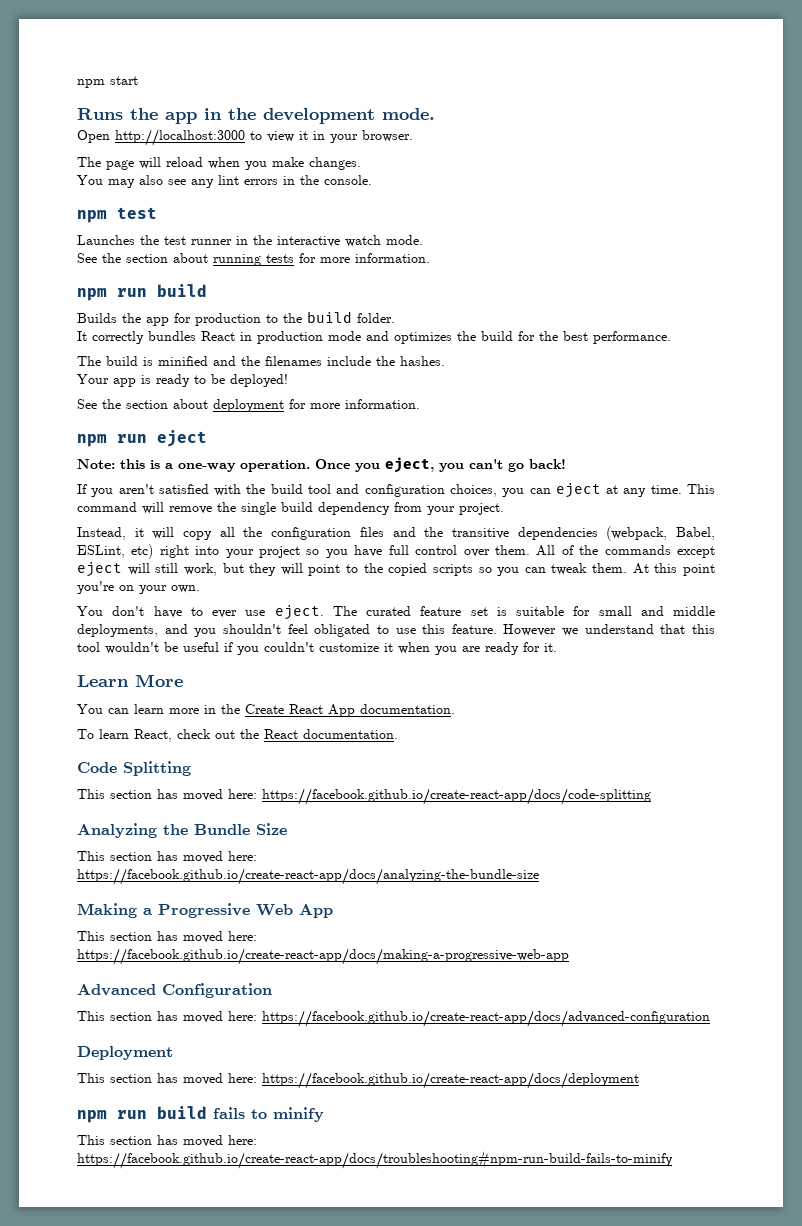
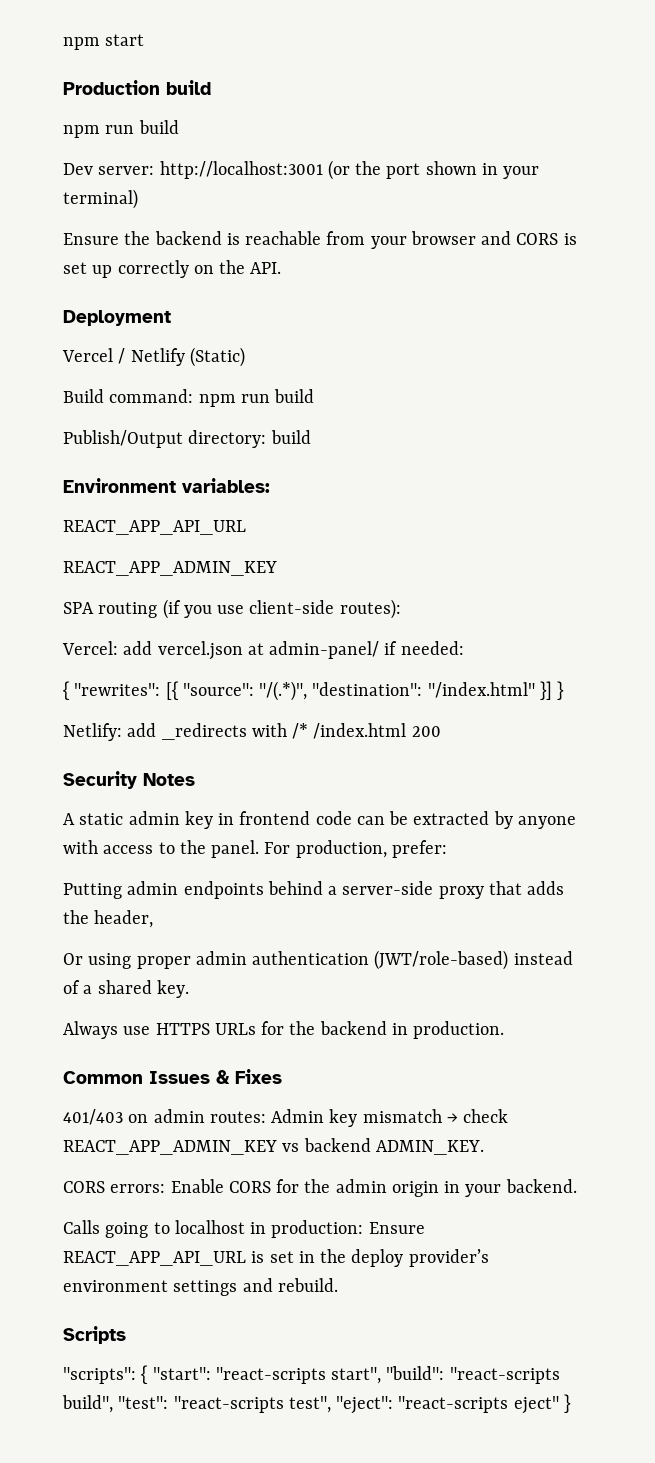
[77,108,435,124] [77,129,413,146] [77,157,361,170] [77,175,372,188] [77,207,157,223] [77,235,423,247] [77,253,430,266] [77,284,207,301] [77,311,395,326] [77,331,671,344] [77,356,445,366] [77,374,288,387] [77,399,420,412] [77,430,207,447] [77,457,566,473] [77,483,715,498] [77,502,504,515] [77,526,715,541] [77,544,716,559] [77,562,716,577] [77,581,200,594] [77,605,715,620] [77,624,715,637] [77,642,557,655] [77,674,183,687] [77,704,455,717] [77,729,398,742] [77,761,191,776] [77,788,651,805] [77,823,287,838] [77,851,257,863] [77,868,539,885] [77,903,333,918] [77,931,257,943] [77,948,569,965] [77,983,272,998] [77,1010,710,1027] [77,1046,173,1060] [77,1072,639,1089] [77,1106,324,1123] [77,1135,257,1147] [77,1151,673,1169] Runs the app in the development mode. // Open http://localhost:3000 to view it in your browser. // The page will reload when you make changes. // You may also see any lint errors in the console. // npm test // Launches the test runner in the interactive watch mode. // See the section about running tests for more information. // npm run build // Builds the app for production to the build folder. // It correctly bundles React in production mode and optimizes the build for the best performance. // The build is minified and the filenames include the hashes. // Your app is ready to be deployed! // See the section about deployment for more information. // npm run eject // Note: this is a one-way operation. Once you eject, you can't go back! // If you aren't satisfied with the build tool and configuration choices, you can eject at any time. This command will remove the single build dependency from your project. // Instead, it will copy all the configuration files and the transitive dependencies (webpack, Babel, ESLint, etc) right into your project so you have full control over them. All of the commands except eject will still work, but they will point to the copied scripts so you can tweak them. At this point you're on your own. // You don't have to ever use eject. The curated feature set is suitable for small and middle deployments, and you shouldn't feel obligated to use this feature. However we understand that this tool wouldn't be useful if you couldn't customize it when you are ready for it. // Learn More // You can learn more in the Create React App documentation. // To learn React, check out the React documentation. // Code Splitting // This section has moved here: https://facebook.github.io/create-react-app/docs/code-splitting // Analyzing the Bundle Size // This section has moved here: https://facebook.github.io/create-react-app/docs/analyzing-the-bundle-size // Making a Progressive Web App // This section has moved here: https://facebook.github.io/create-react-app/docs/making-a-progressive-web-app // Advanced Configuration // This section has moved here: https://facebook.github.io/create-react-app/docs/advanced-configuration // Deployment // This section has moved here: https://facebook.github.io/create-react-app/docs/deployment // npm run build fails to minify // This section has moved here: https://facebook.github.io/create-react-app/docs/troubleshooting#npm-run-build-fails-to-minify -> [63,80,211,95] [63,120,179,138] [63,160,540,180] [63,189,138,209] [63,231,577,249] [63,260,282,278] [63,310,171,326] [62,347,245,367] [63,389,315,407] [63,430,311,448] [63,478,270,493] [63,520,246,535] [63,561,277,576] [63,599,401,619] [62,641,464,660] [63,681,565,701] [63,723,441,741] [63,771,195,789] [63,811,576,829] [63,840,447,858] [63,881,565,899] [63,910,154,928] [63,950,573,970] [63,980,189,998] [63,1021,505,1039] [63,1069,282,1084] [63,1109,509,1127] [63,1138,484,1155] [63,1179,577,1197] [63,1220,425,1238] [63,1249,489,1267] [63,1278,338,1296] [63,1326,126,1344] [63,1365,560,1384] [62,1394,571,1414] Production build // npm run build // Dev server: http://localhost:3001 (or the port shown in your terminal) // Ensure the backend is reachable from your browser and CORS is set up correctly on the API. // Deployment // Vercel / Netlify (Static) // Build command: npm run build // Publish/Output directory: build // Environment variables: // REACT_APP_API_URL // REACT_APP_ADMIN_KEY // SPA routing (if you use client-side routes): // Vercel: add vercel.json at admin-panel/ if needed: // { "rewrites": [{ "source": "/(.*)", "destination": "/index.html" }] } // Netlify: add _redirects with /* /index.html 200 // Security Notes // A static admin key in frontend code can be extracted by anyone with access to the panel. For production, prefer: // Putting admin endpoints behind a server-side proxy that adds the header, // Or using proper admin authentication (JWT/role-based) instead of a shared key. // Always use HTTPS URLs for the backend in production. // Common Issues & Fixes // 401/403 on admin routes: Admin key mismatch → check REACT_APP_ADMIN_KEY vs backend ADMIN_KEY. // CORS errors: Enable CORS for the admin origin in your backend. // Calls going to localhost in production: Ensure REACT_APP_API_URL is set in the deploy provider’s environment settings and rebuild. // Scripts // "scripts": { "start": "react-scripts start", "build": "react-scripts build", "test": "react-scripts test", "eject": "react-scripts eject" }

